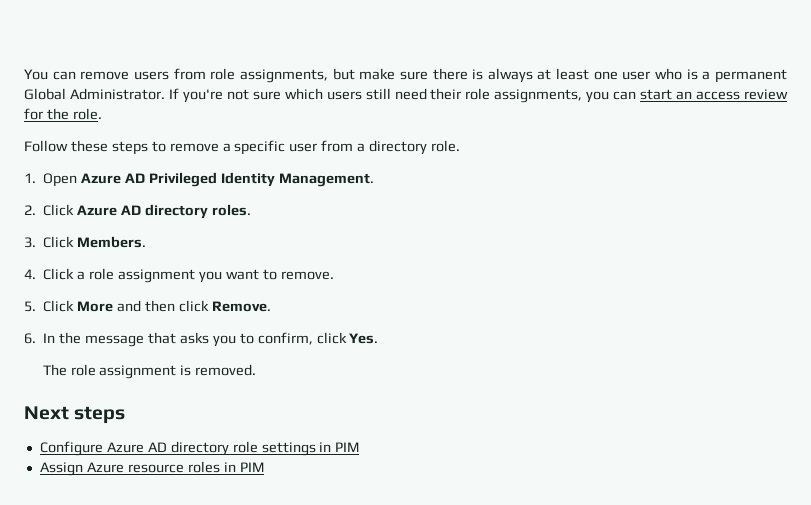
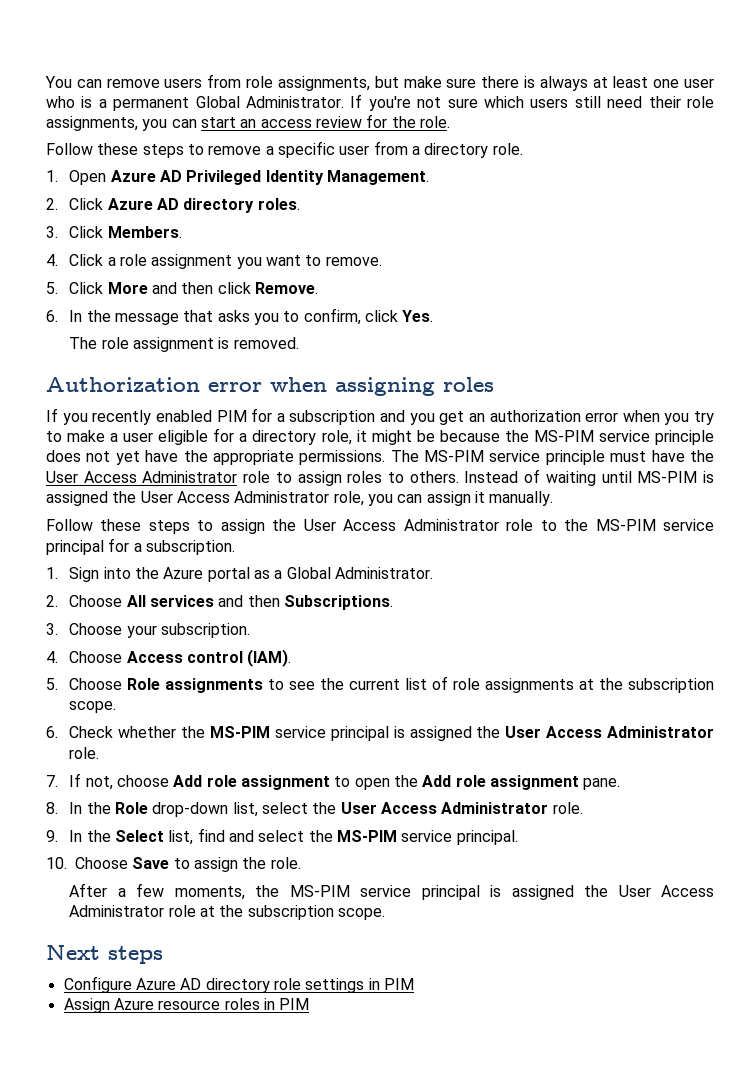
(257, 370) none -> [46,377,494,396] [46,408,714,425] [46,428,714,445] [46,450,714,465] [46,469,714,486] [46,491,554,506] [46,519,714,534] [46,538,235,555] [46,567,433,582] [46,595,394,610] [46,623,251,638] [46,649,292,667] [46,676,714,693] [69,701,117,713] [46,726,714,741] [69,747,100,759] [46,773,621,790] [46,802,583,817] [46,828,518,845] [46,857,301,872] [69,883,714,900] [69,905,386,920] // Authorization error when assigning roles // If you recently enabled PIM for a subscription and you get an authorization error when you try to make a user eligible for a directory role, it might be because the MS-PIM service principle does not yet have the appropriate permissions. The MS-PIM service principle must have the User Access Administrator role to assign roles to others. Instead of waiting until MS-PIM is assigned the User Access Administrator role, you can assign it manually. // Follow these steps to assign the User Access Administrator role to the MS-PIM service principal for a subscription. // 1. Sign into the Azure portal as a Global Administrator. // 2. Choose All services and then Subscriptions. // 3. Choose your subscription. // 4. Choose Access control (IAM). // 5. Choose Role assignments to see the current list of role assignments at the subscription scope. // 6. Check whether the MS-PIM service principal is assigned the User Access Administrator role. // 7. If not, choose Add role assignment to open the Add role assignment pane. // 8. In the Role drop-down list, select the User Access Administrator role. // 9. In the Select list, find and select the MS-PIM service principal. // 10. Choose Save to assign the role. // After a few moments, the MS-PIM service principal is assigned the User Access Administrator role at the subscription scope.

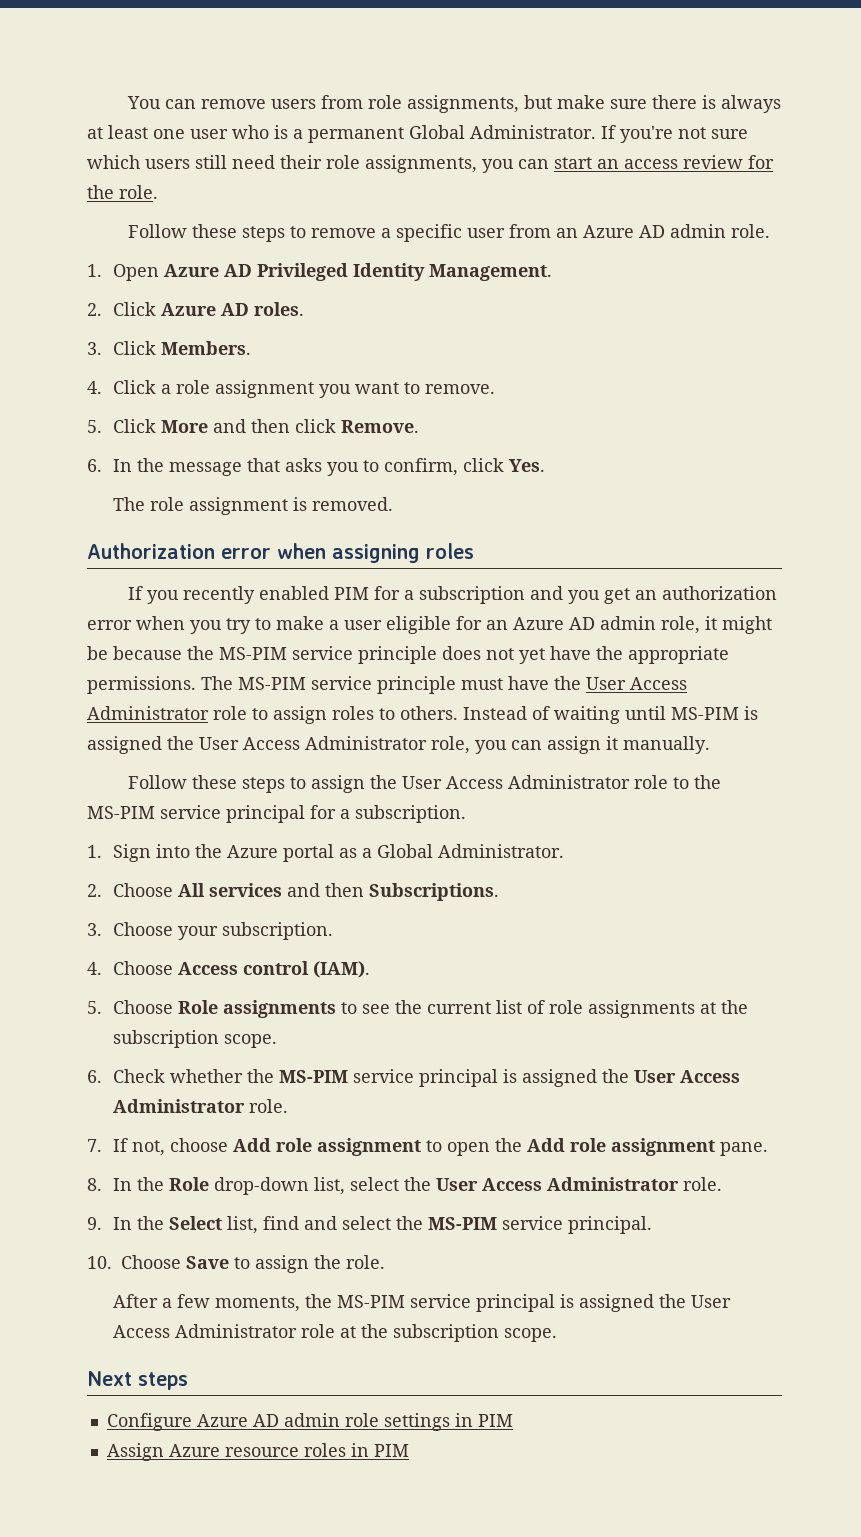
[411,143,489,158] a directory -> [556,224,727,238] an Azure AD admin
[183,198,255,213] directory -> (249, 309) none
[239,430,317,445] a directory -> [486,616,656,630] an Azure AD admin
[205,978,270,993] directory -> [283,1413,340,1427] admin

